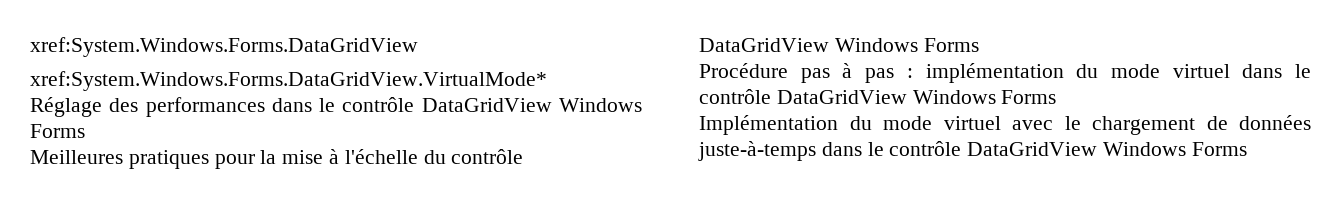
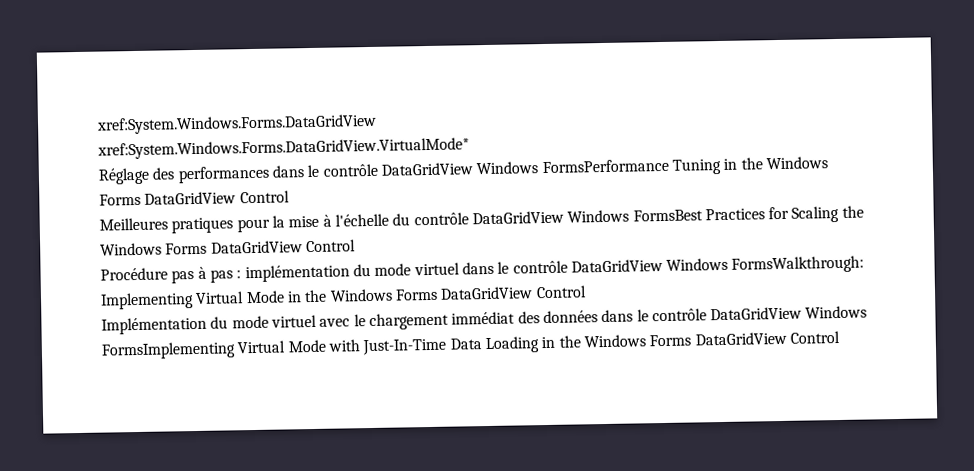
[30,124,85,138] Forms -> [541,156,828,175] [99,190,290,206] FormsPerformance Tuning in the Windows Forms DataGridView Control
[923,38,979,52] Forms -> [632,205,864,223] [100,239,356,256] FormsBest Practices for Scaling the Windows Forms DataGridView Control
[1001,90,1057,104] Forms -> [731,255,865,274] [100,285,587,310] FormsWalkthrough: Implementing Virtual Mode in the Windows Forms DataGridView Control
[1206,115,1311,130] [698,141,1247,161] de données juste-à-temps dans le contrôle DataGridView Windows Forms -> [451,305,868,325] [101,330,840,360] immédiat des données dans le contrôle DataGridView Windows FormsImplementing Virtual Mode with Just-In-Time Data Loading in the Windows Forms DataGridView Control

